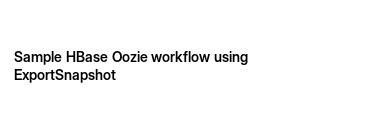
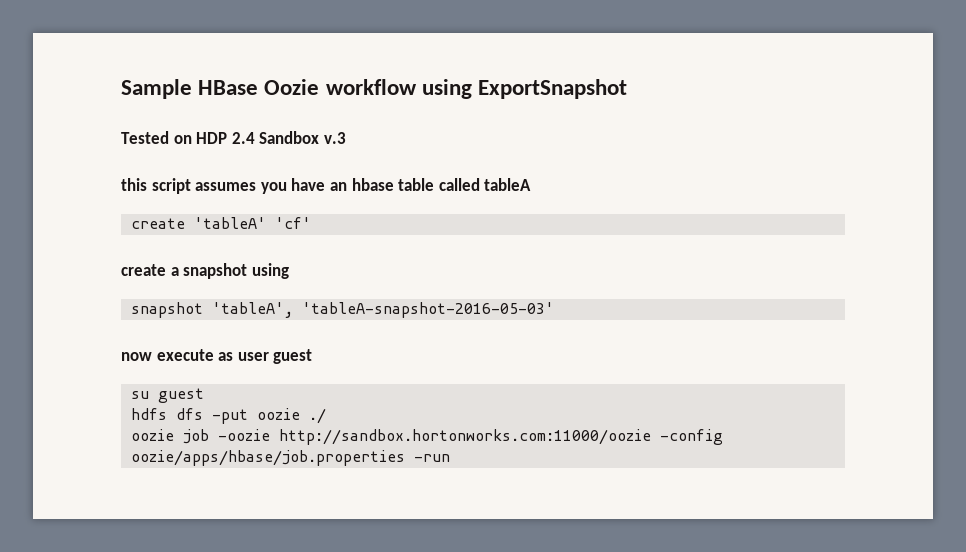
(116, 76) none -> [121,131,346,144] [121,178,532,194] [131,217,312,229] [121,263,289,279] [131,302,555,318] [121,349,313,364] [131,388,205,403] [131,408,327,424] [131,429,724,445] [131,450,451,466] // Tested on HDP 2.4 Sandbox v.3 // this script assumes you have an hbase table called tableA // create 'tableA' 'cf' // create a snapshot using // snapshot 'tableA', 'tableA-snapshot-2016-05-03' // now execute as user guest // su guest // hdfs dfs -put oozie ./ // oozie job -oozie http://sandbox.hortonworks.com:11000/oozie -config oozie/apps/hbase/job.properties -run

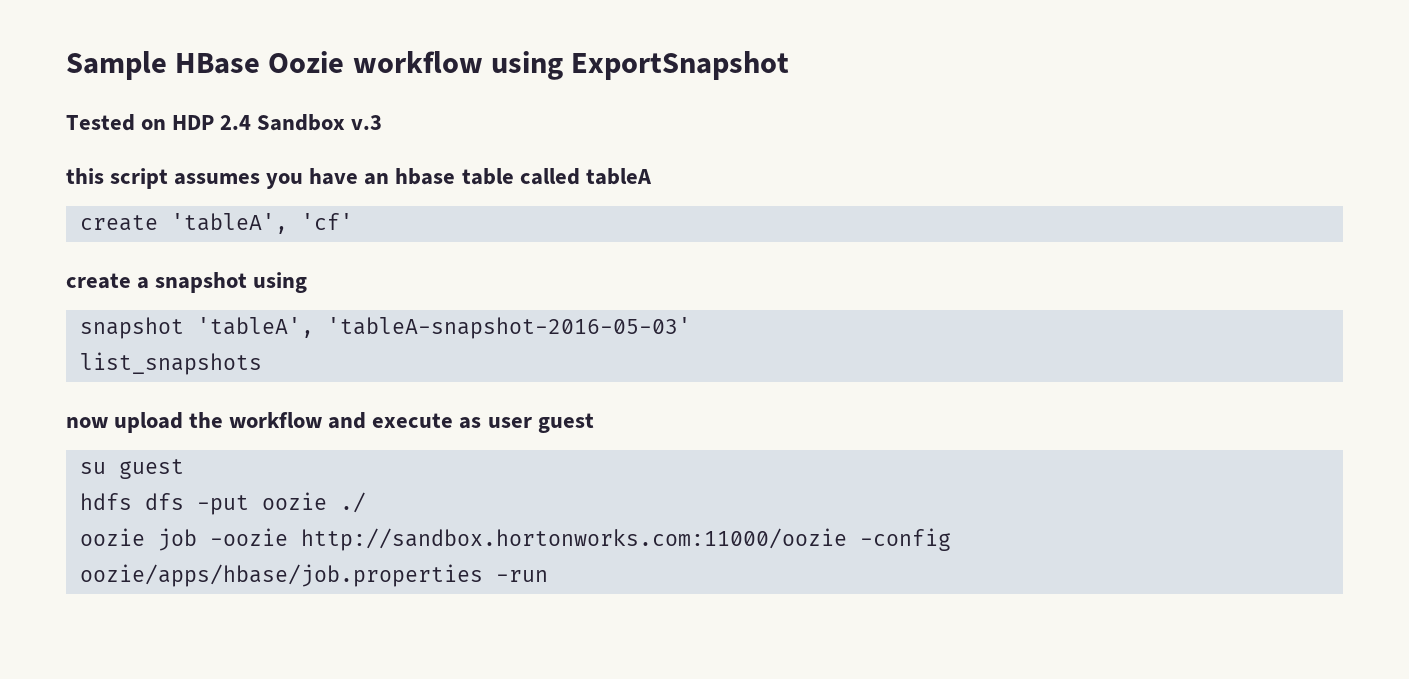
[194,217,267,229] 'tableA' -> [170,213,288,234] 'tableA',
(555, 310) none -> [79,352,262,375] // list_snapshots
(152, 356) none -> [114,412,367,433] upload the workflow and

